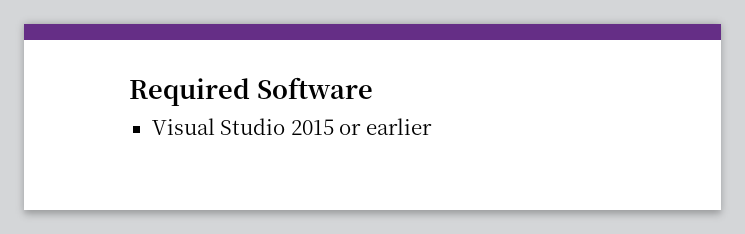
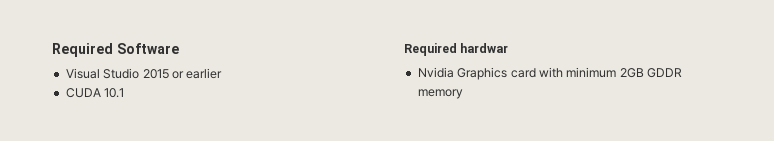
(432, 126) none -> [65,88,125,98] [404,43,509,56] [417,67,682,80] [417,89,463,99] // CUDA 10.1 // Required hardwar // Nvidia Graphics card with minimum 2GB GDDR memory

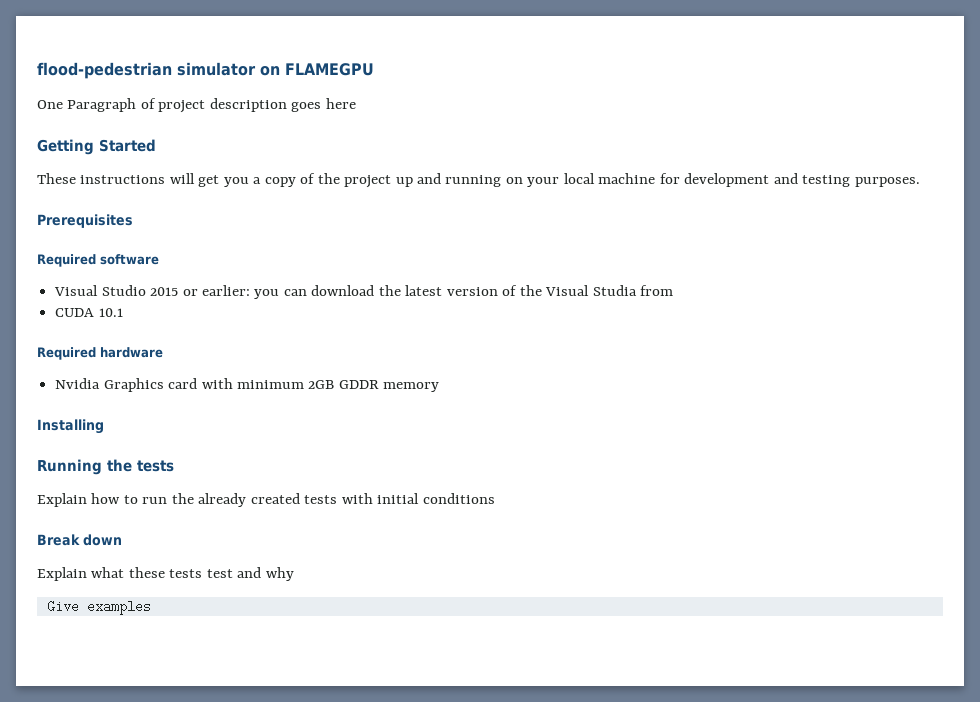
[52,43,179,57] [65,68,223,79] Required Software // Visual Studio 2015 or earlier -> [37,62,374,79] [37,98,356,113] [37,139,156,155] [37,173,920,188] [37,214,133,228] [37,254,159,267] [54,285,673,299] flood-pedestrian simulator on FLAMEGPU // One Paragraph of project description goes here // Getting Started // These instructions will get you a copy of the project up and running on your local machine for development and testing purposes. // Prerequisites // Required software // Visual Studio 2015 or earlier: you can download the latest version of the Visual Studia from
[460,43,509,53] hardwar -> [100,347,163,358] hardware
(463, 94) none -> [37,419,104,434] [37,459,174,475] [37,493,495,507] [37,534,122,546] [37,567,294,581] [46,600,151,615] // Installing // Running the tests // Explain how to run the already created tests with initial conditions // Break down // Explain what these tests test and why // Give examples

